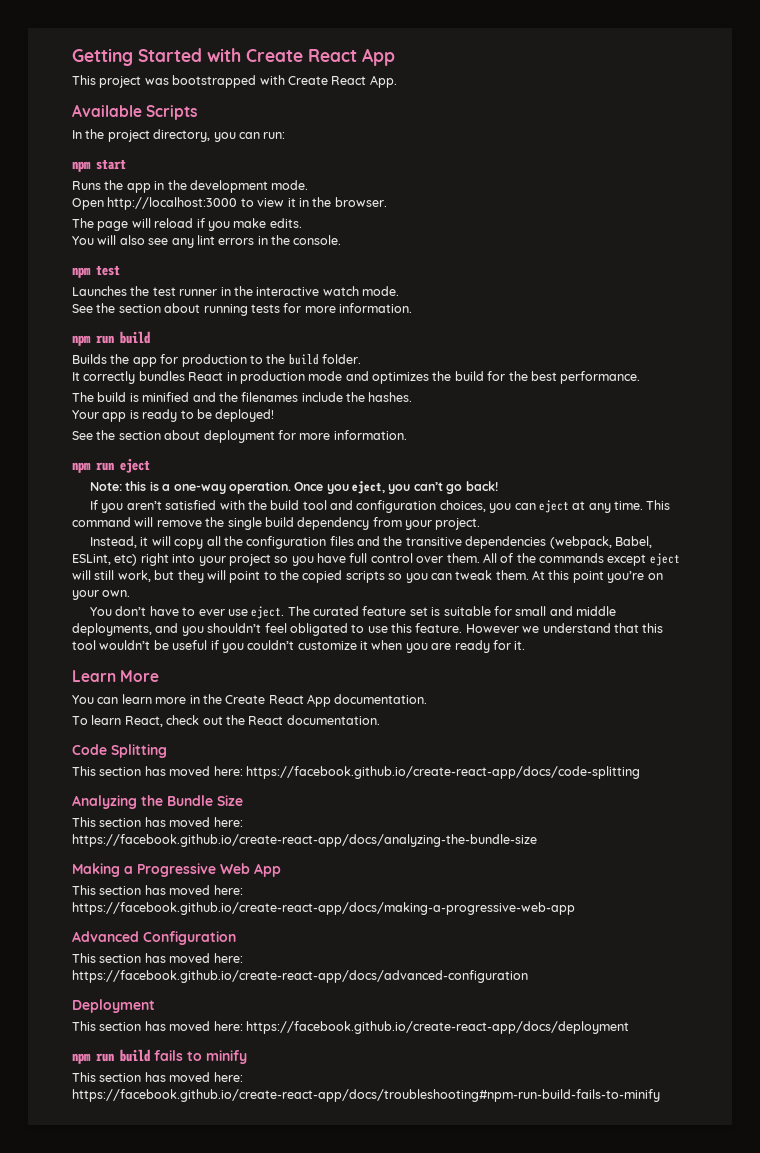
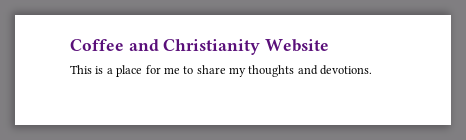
[72,48,395,66] [72,75,397,88] [72,104,198,120] [72,129,286,142] [72,159,126,172] [72,180,309,193] [72,197,387,210] [72,218,302,231] [72,235,342,248] [72,265,120,278] [72,286,399,296] [72,303,412,316] [72,331,150,346] [72,354,361,367] [72,371,641,384] [72,392,413,402] [72,409,275,422] [72,430,407,443] [72,458,150,473] [90,481,498,494] [90,500,671,513] [72,517,481,530] [90,536,652,549] [72,553,680,566] [72,570,663,583] [72,590,131,600] [90,606,617,619] [72,623,664,636] [72,640,526,653] [72,670,160,682] [72,694,428,707] [72,715,380,727] [72,744,167,758] [72,766,640,779] [72,795,243,809] [72,817,243,827] [72,834,537,847] [72,863,281,877] [72,885,243,895] [72,902,575,915] [72,931,236,945] [72,953,243,963] [72,970,528,983] [72,999,155,1013] [72,1021,629,1034] [72,1049,247,1064] [72,1072,243,1082] [72,1089,660,1102] Getting Started with Create React App // This project was bootstrapped with Create React App. // Available Scripts // In the project directory, you can run: // npm start // Runs the app in the development mode. // Open http://localhost:3000 to view it in the browser. // The page will reload if you make edits. // You will also see any lint errors in the console. // npm test // Launches the test runner in the interactive watch mode. // See the section about running tests for more information. // npm run build // Builds the app for production to the build folder. // It correctly bundles React in production mode and optimizes the build for the best performance. // The build is minified and the filenames include the hashes. // Your app is ready to be deployed! // See the section about deployment for more information. // npm run eject // Note: this is a one-way operation. Once you eject, you can’t go back! // If you aren’t satisfied with the build tool and configuration choices, you can eject at any time. This command will remove the single build dependency from your project. // Instead, it will copy all the configuration files and the transitive dependencies (webpack, Babel, ESLint, etc) right into your project so you have full control over them. All of the commands except eject will still work, but they will point to the copied scripts so you can tweak them. At this point you’re on your own. // You don’t have to ever use eject. The curated feature set is suitable for small and middle deployments, and you shouldn’t feel obligated to use this feature. However we understand that this tool wouldn’t be useful if you couldn’t customize it when you are ready for it. // Learn More // You can learn more in the Create React App documentation. // To learn React, check out the React documentation. // Code Splitting // This section has moved here: https://facebook.github.io/create-react-app/docs/code-splitting // Analyzing the Bundle Size // This section has moved here: https://facebook.github.io/create-react-app/docs/analyzing-the-bundle-size // Making a Progressive Web App // This section has moved here: https://facebook.github.io/create-react-app/docs/making-a-progressive-web-app // Advanced Configuration // This section has moved here: https://facebook.github.io/create-react-app/docs/advanced-configuration // Deployment // This section has moved here: https://facebook.github.io/create-react-app/docs/deployment // npm run build fails to minify // This section has moved here: https://facebook.github.io/create-react-app/docs/troubleshooting#npm-run-build-fails-to-minify -> [70,39,330,55] [70,65,373,77] Coffee and Christianity Website // This is a place for me to share my thoughts and devotions.

